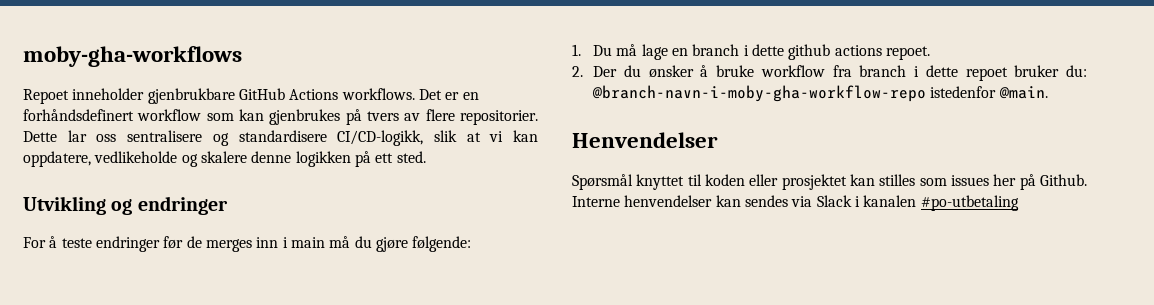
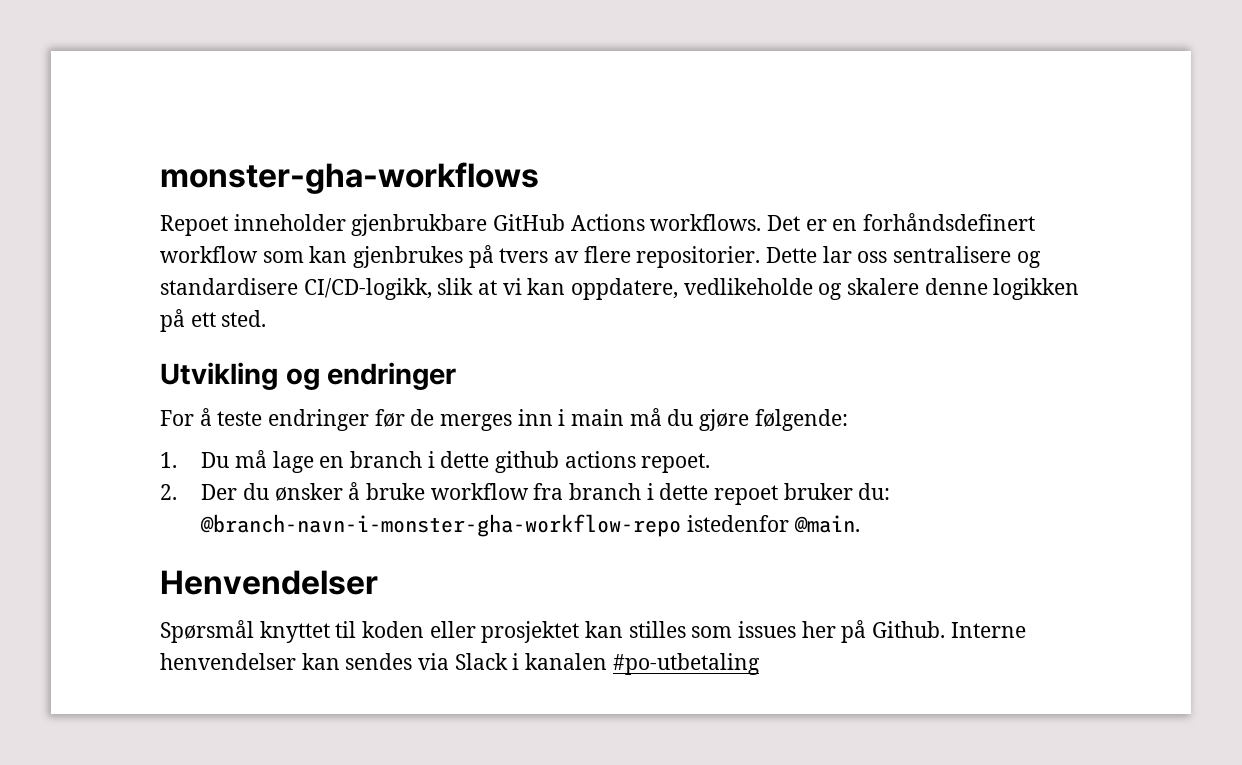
[23,46,242,67] moby-gha-workflows -> [160,162,539,194] monster-gha-workflows
[591,85,926,102] @branch-navn-i-moby-gha-workflow-repo -> [200,514,682,537] @branch-navn-i-monster-gha-workflow-repo

